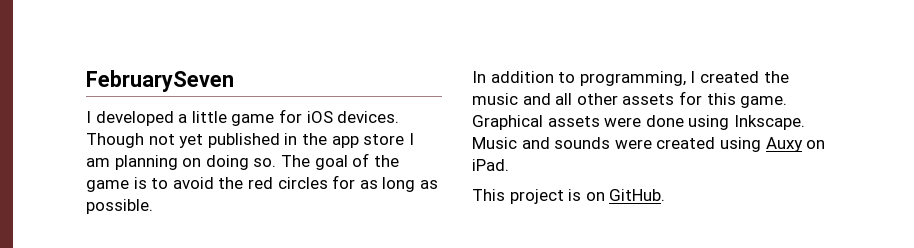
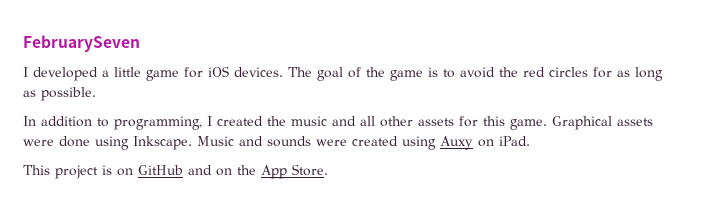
[86,133,414,148] [86,155,277,170] Though not yet published in the app store I am planning on doing so. -> (283, 72) none
[609,189,666,201] GitHub. -> [138,164,328,179] GitHub and on the App Store.

